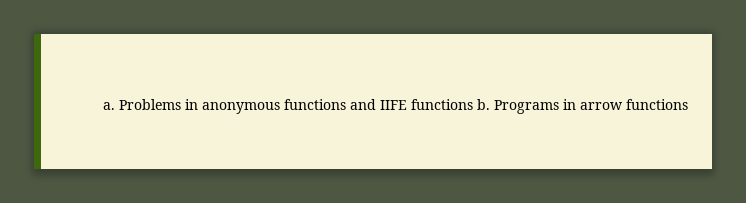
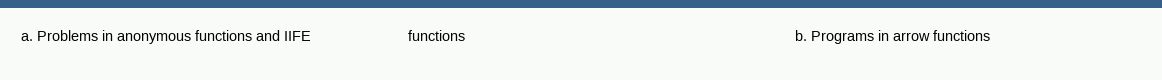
(473, 104) none -> (465, 35) //

